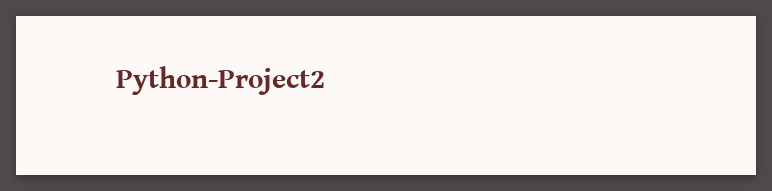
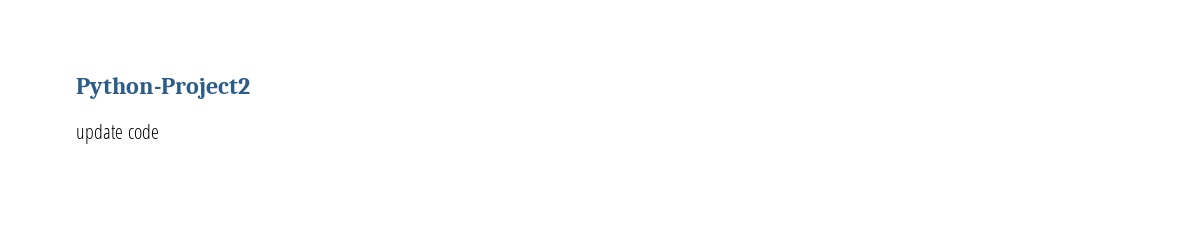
(325, 80) none -> [76,124,160,144] // update code

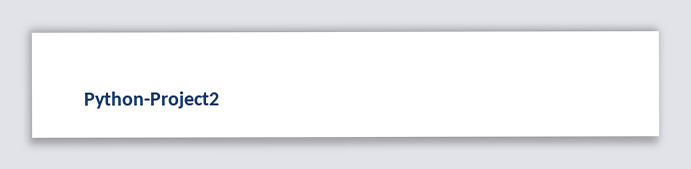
[76,124,160,144] // update code -> (220, 100) none

